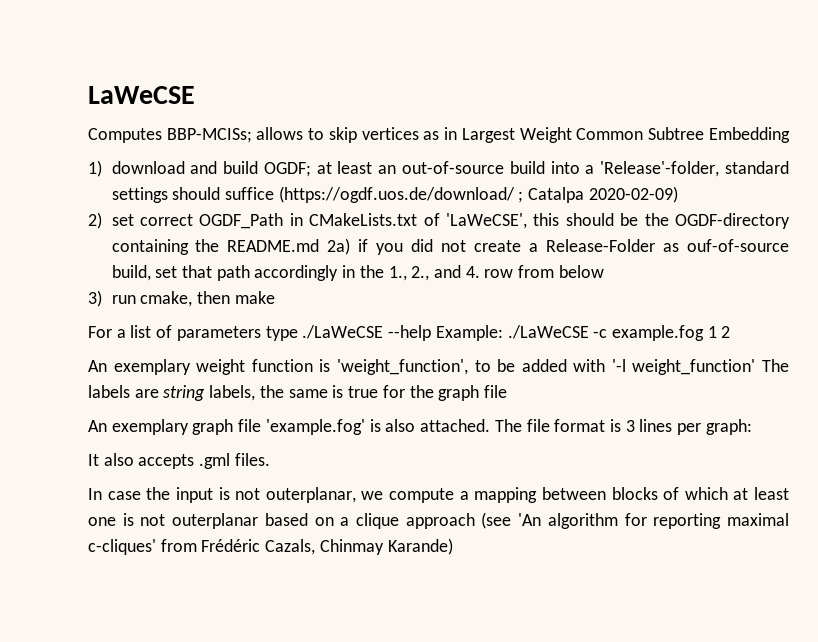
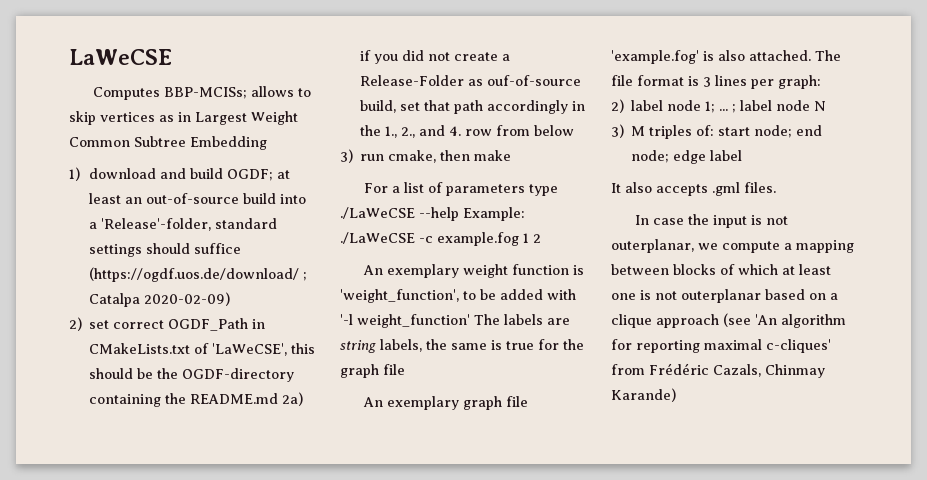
(752, 427) none -> [611,99,827,113] [611,124,823,139] [631,150,743,164] // 2) label node 1; ... ; label node N // 3) M triples of: start node; end node; edge label

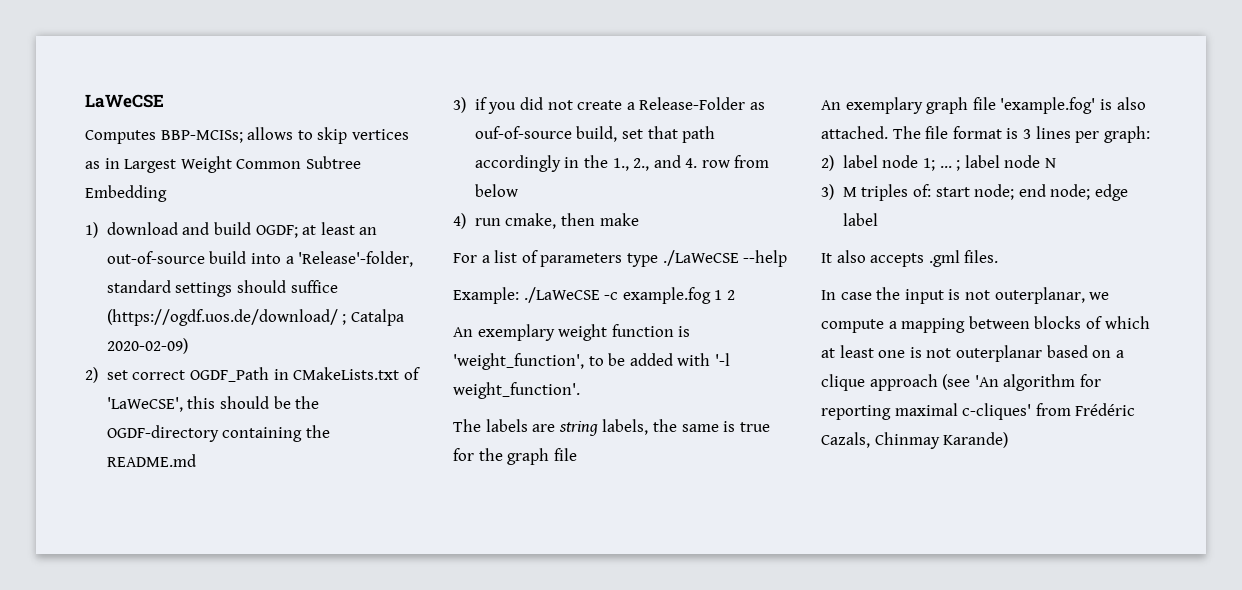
[282,392,304,406] 2a) -> [453,97,466,113] // 3)
[340,149,353,163] 3) -> [453,213,466,229] 4)
(459, 214) none -> (788, 258) //
[357,314,470,328] weight_function' -> [453,382,580,399] weight_function'. //

